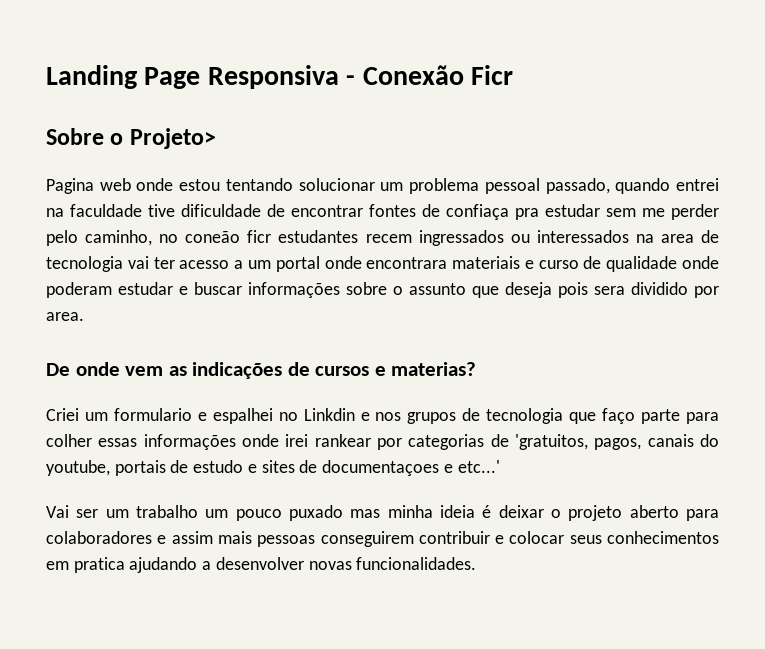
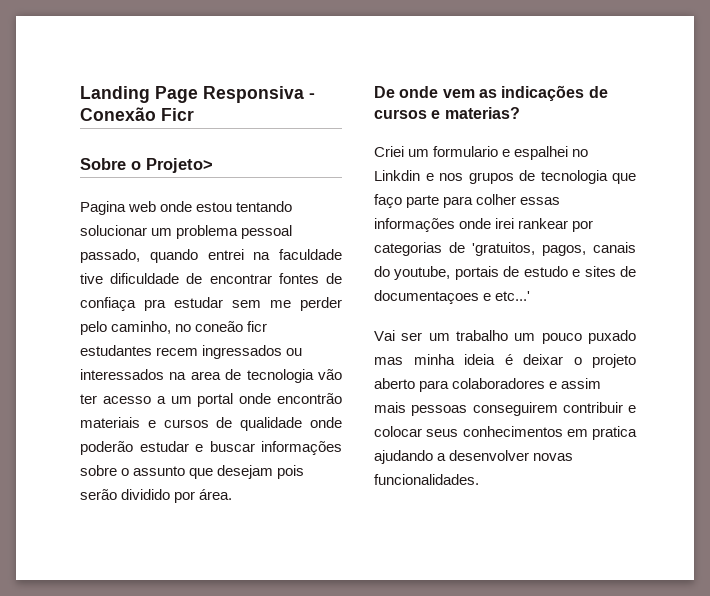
[127,256,149,269] vai -> [318,369,342,380] vão
[366,257,448,269] encontrara -> [277,393,343,404] encontrão
[538,260,579,269] curso -> [163,419,209,428] cursos
[46,282,112,298] poderam -> [80,441,133,455] poderão
[505,282,625,298] deseja pois sera -> [217,465,305,479] [80,489,117,500] desejam pois serão
[46,312,84,321] area. -> [199,489,233,500] área.

